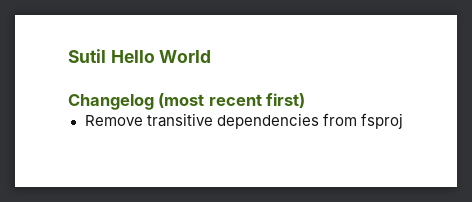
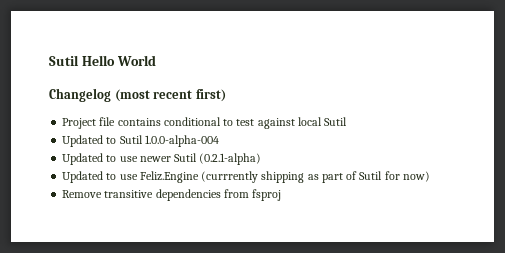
(306, 100) none -> [62,117,348,129] [62,135,219,147] [62,153,262,165] [62,171,430,183] // Project file contains conditional to test against local Sutil // Updated to Sutil 1.0.0-alpha-004 // Updated to use newer Sutil (0.2.1-alpha) // Updated to use Feliz.Engine (currrently shipping as part of Sutil for now)

